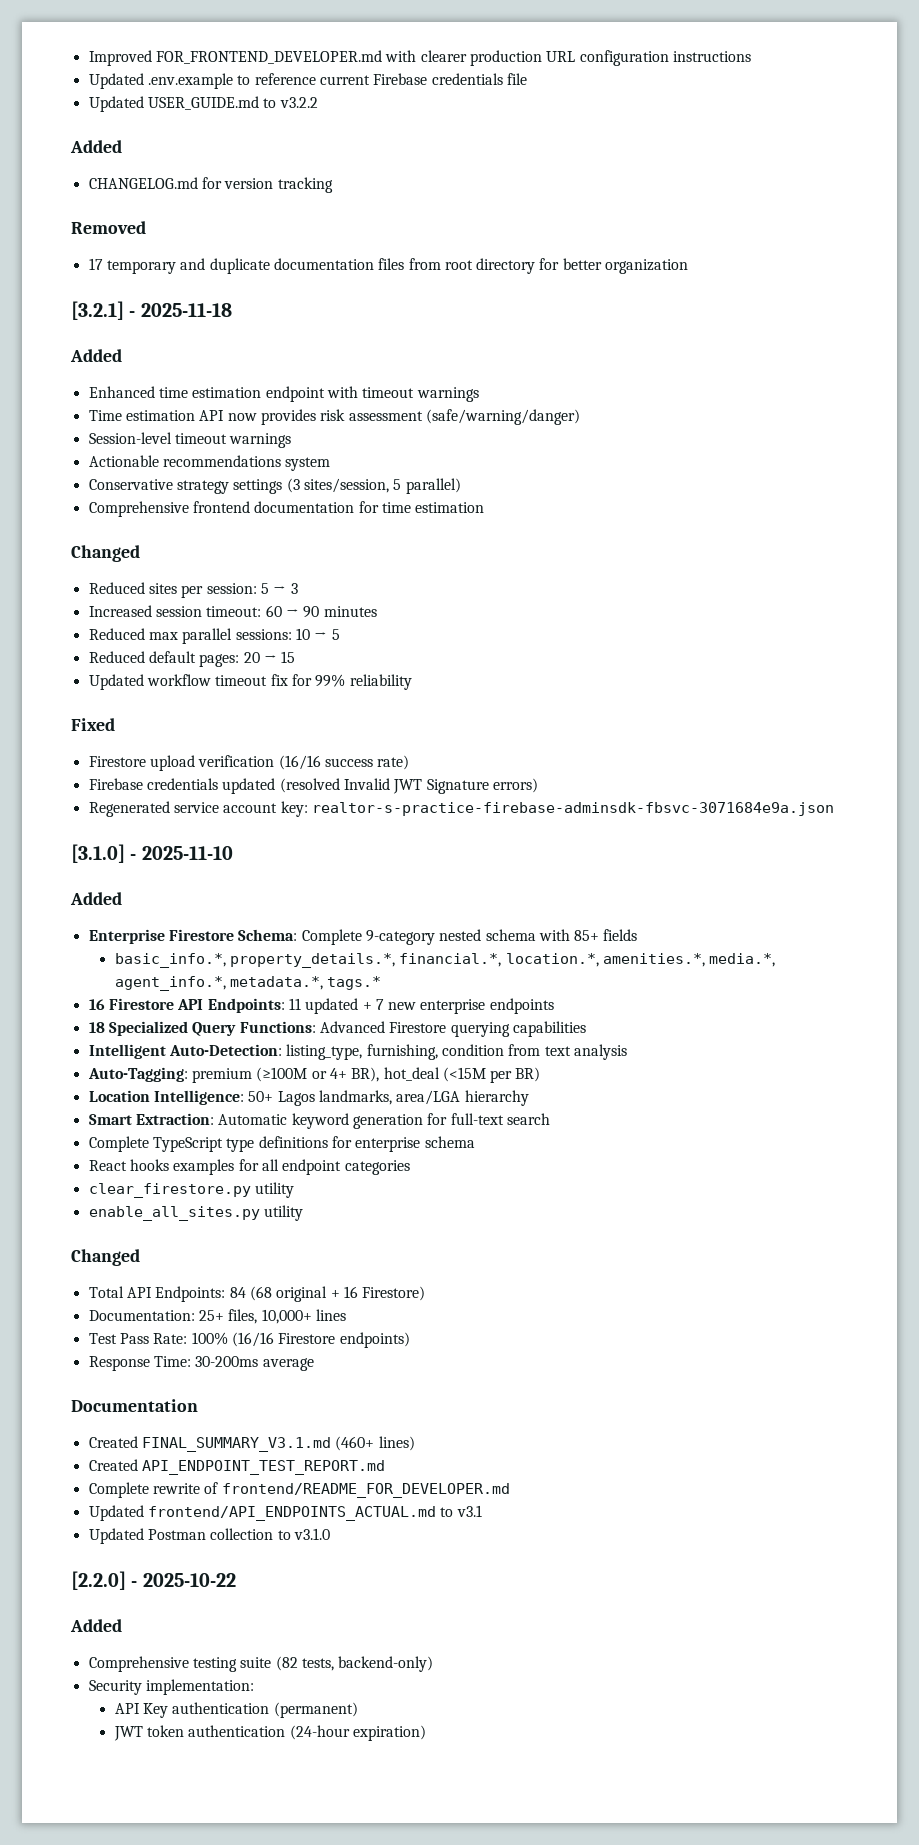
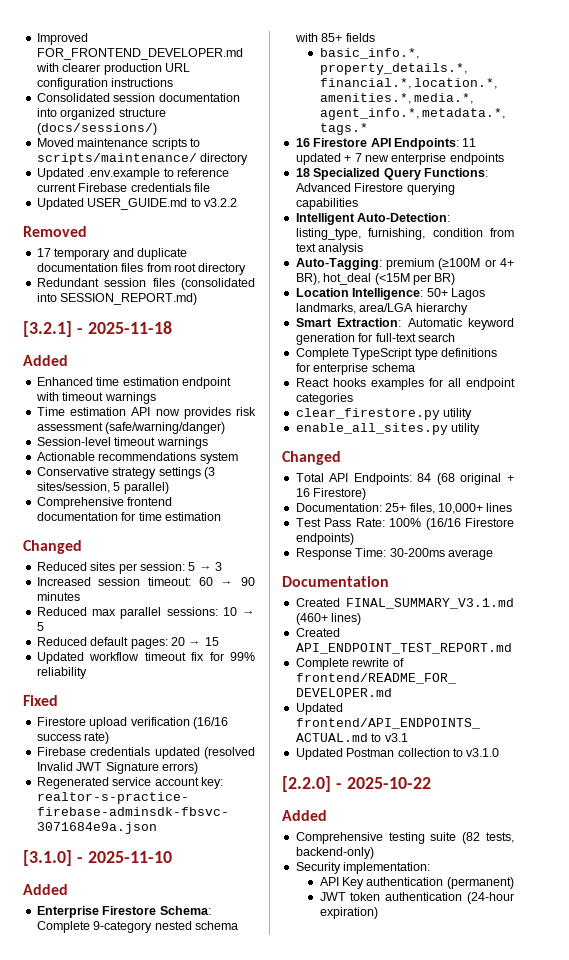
(751, 56) none -> [36,93,240,102] [36,108,166,120] [36,123,157,135] [36,138,200,150] [36,153,249,165] // Consolidated session documentation into organized structure (docs/sessions/) // Moved maintenance scripts to scripts/maintenance/ directory
[70,140,122,153] [88,177,333,193] // Added // CHANGELOG.md for version tracking -> (237, 202) none
[539,258,689,274] for better organization -> [36,278,255,290] [36,293,198,305] // Redundant session files (consolidated into SESSION_REPORT.md)

